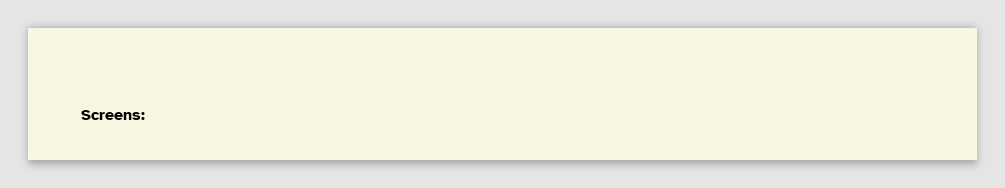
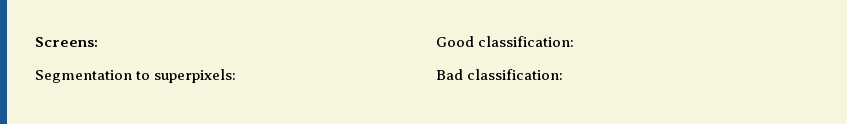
(145, 115) none -> [35,69,237,83] [436,36,575,47] [436,69,564,80] // Segmentation to superpixels: // Good classification: // Bad classification:

